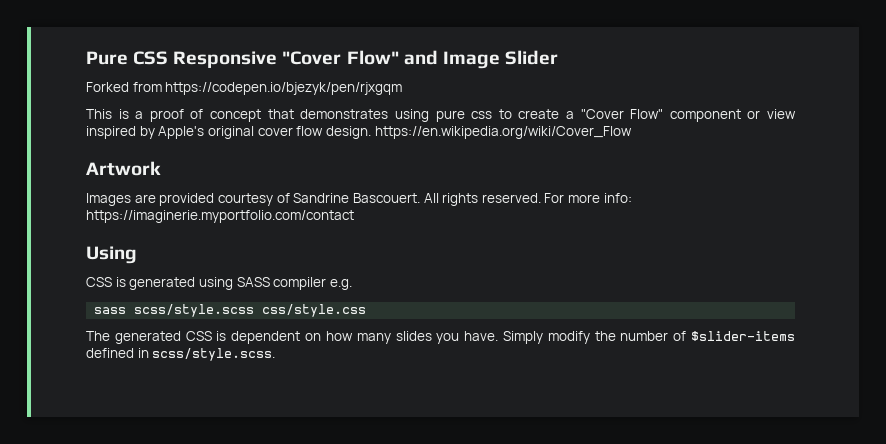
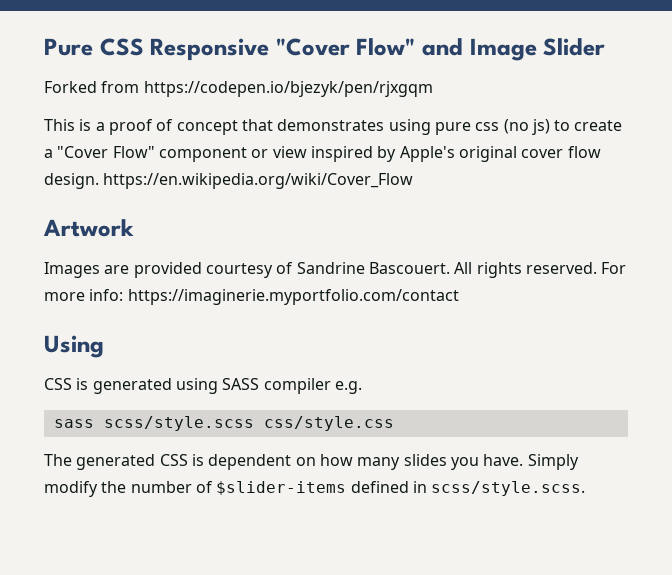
(493, 115) none -> [503,119,550,135] (no js)

